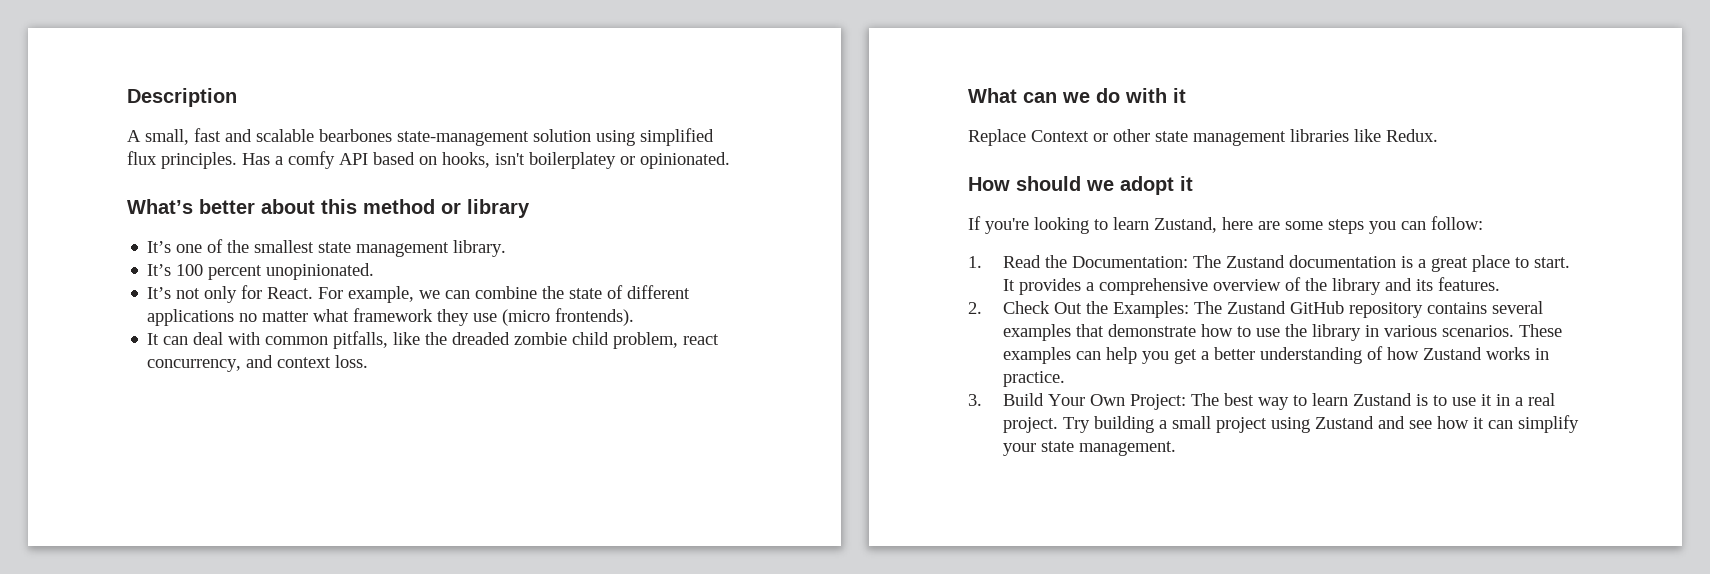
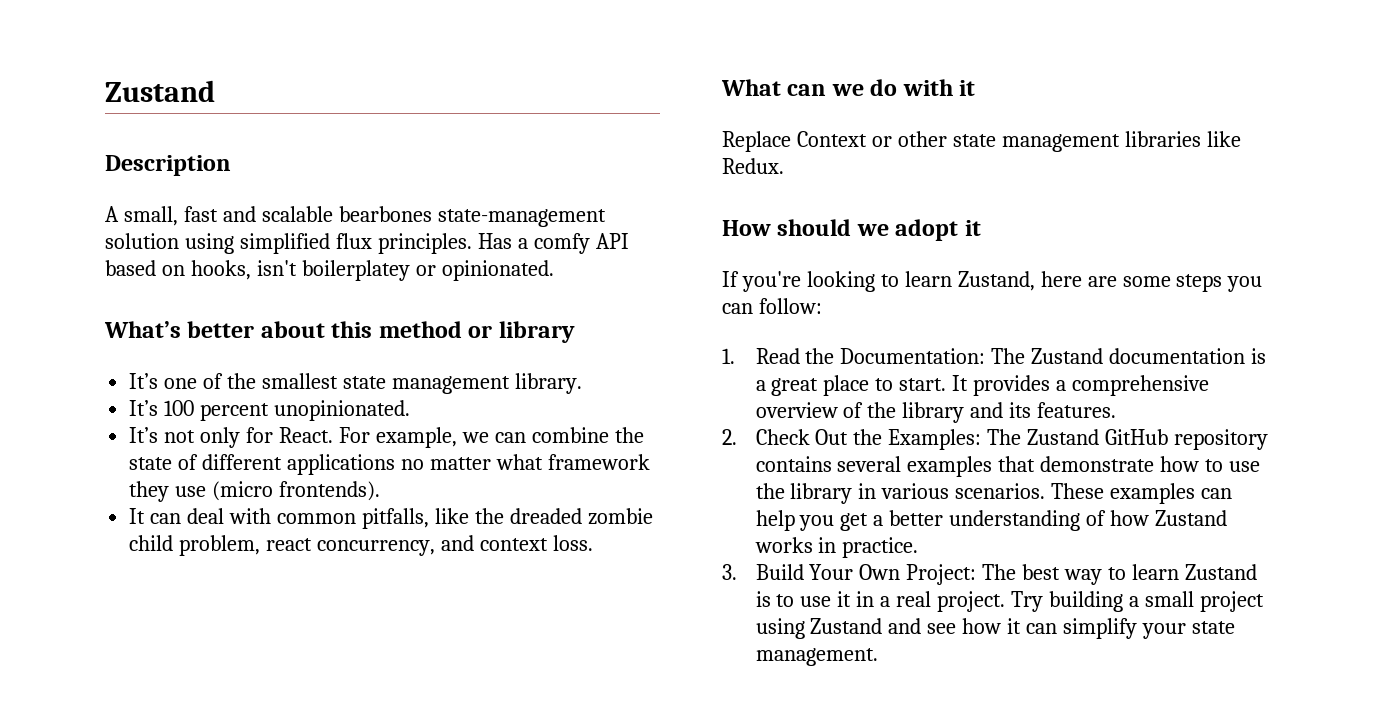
(127, 97) none -> [105,80,215,102] Zustand //

